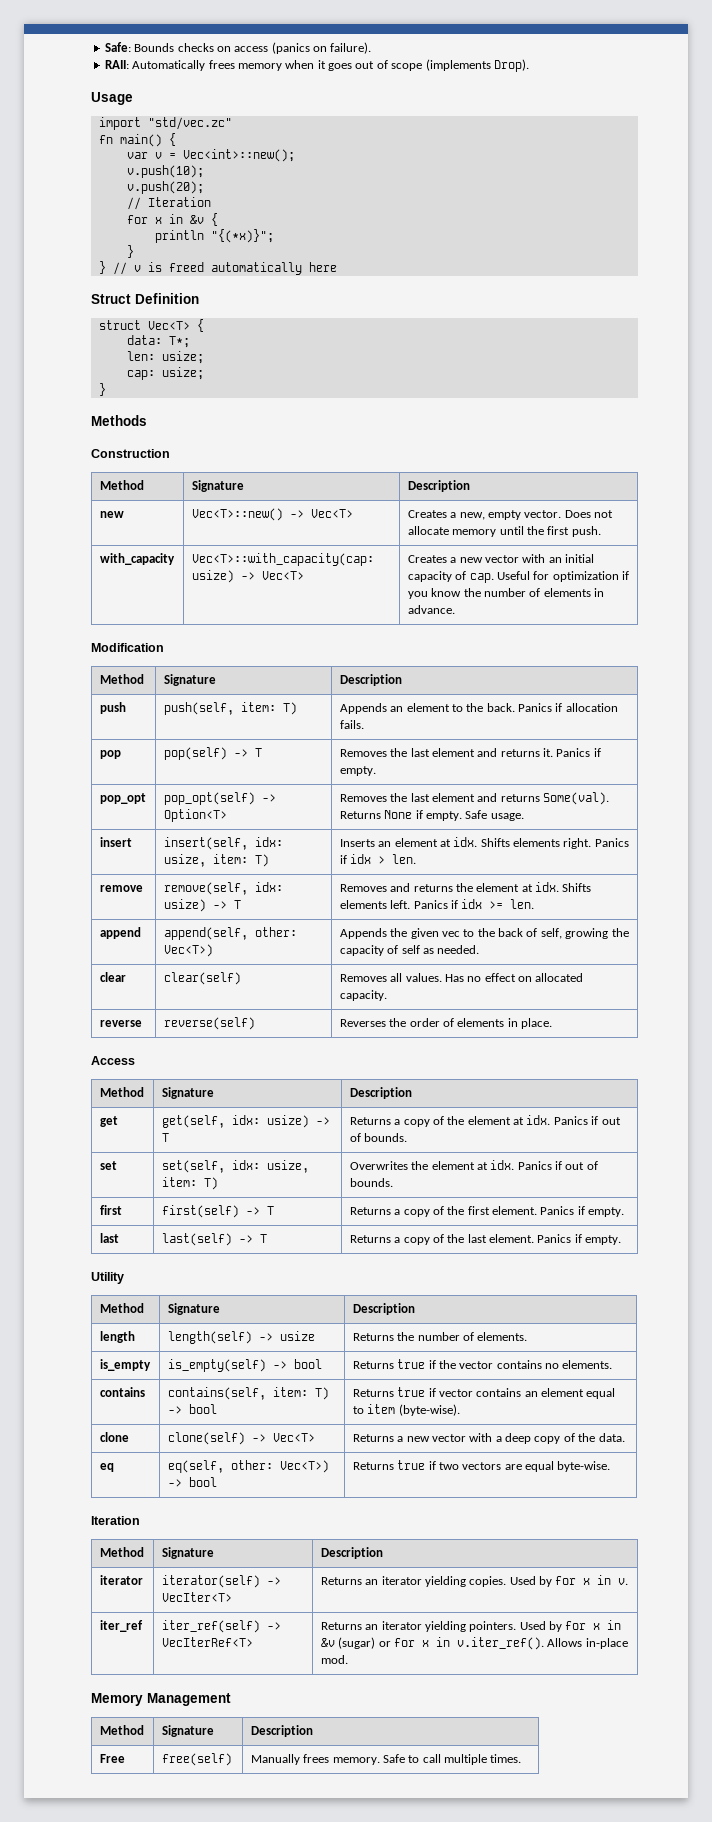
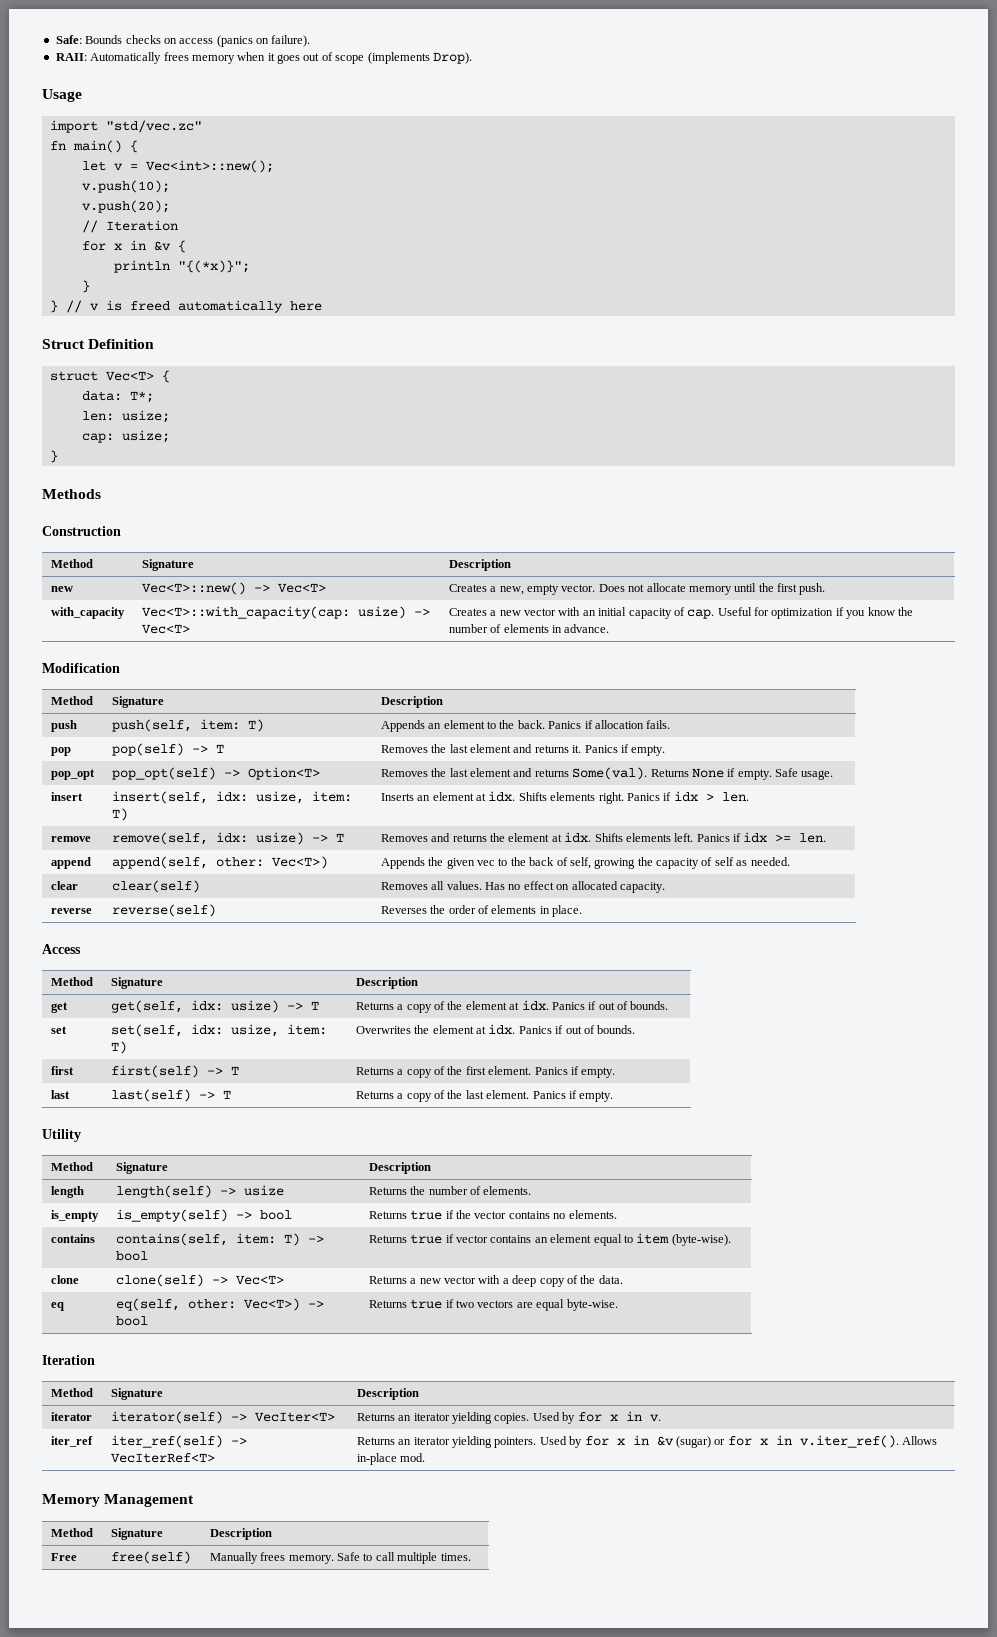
[126,152,148,159] var -> [81,161,106,171] let

